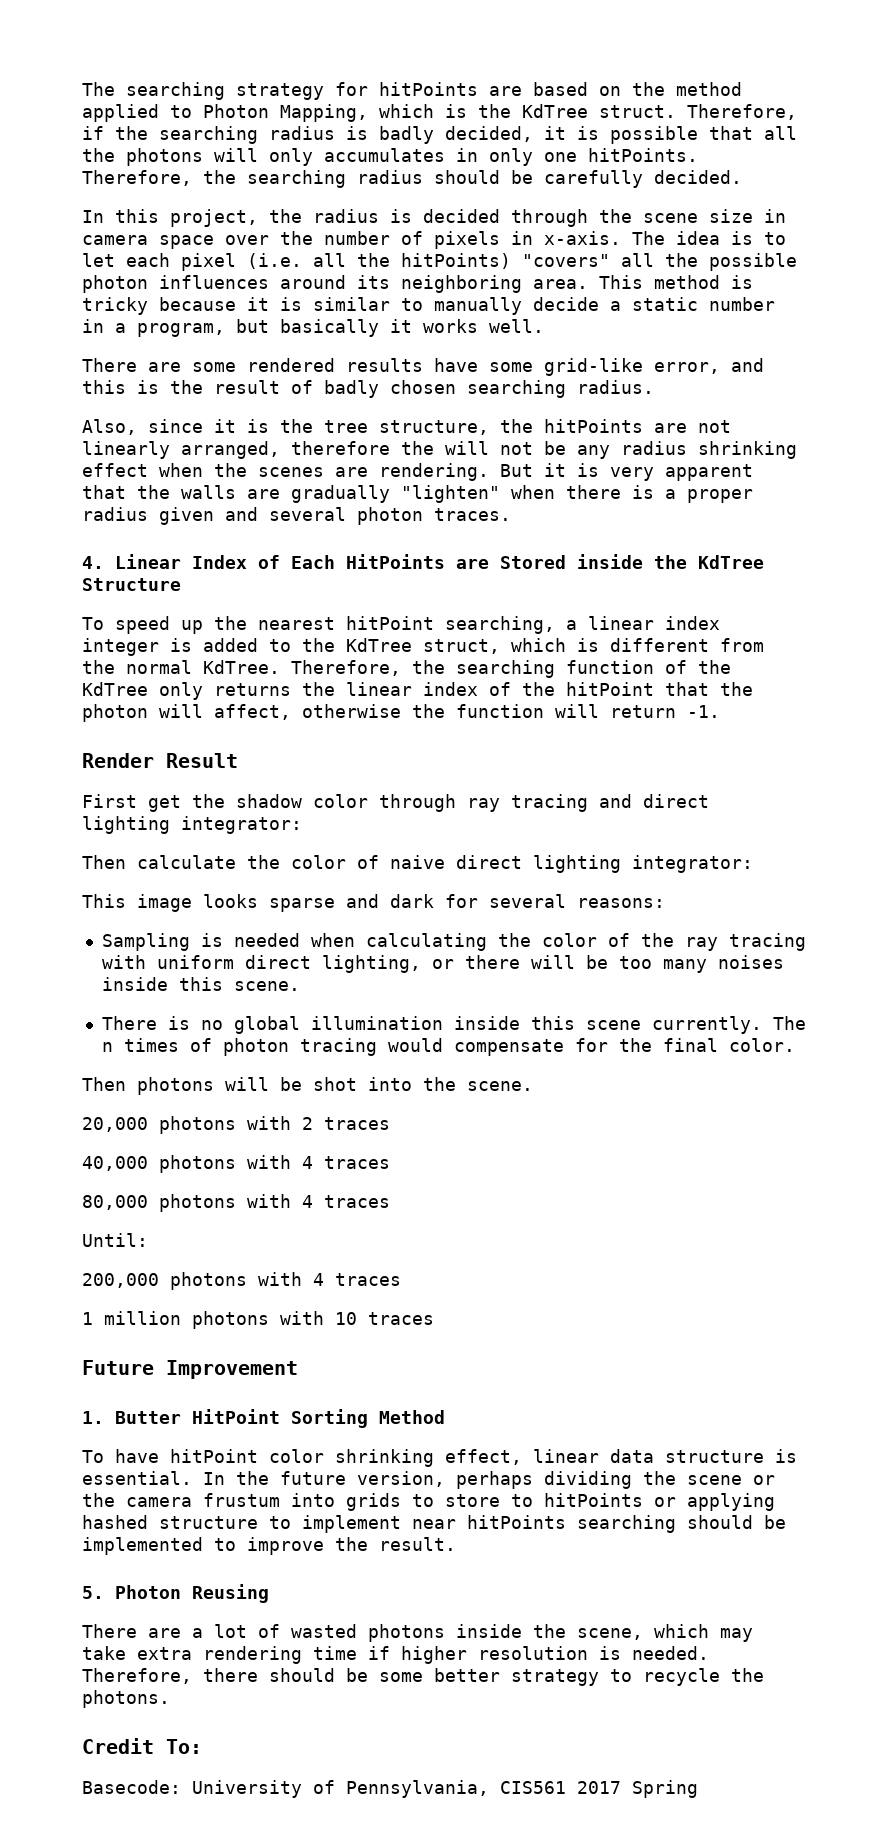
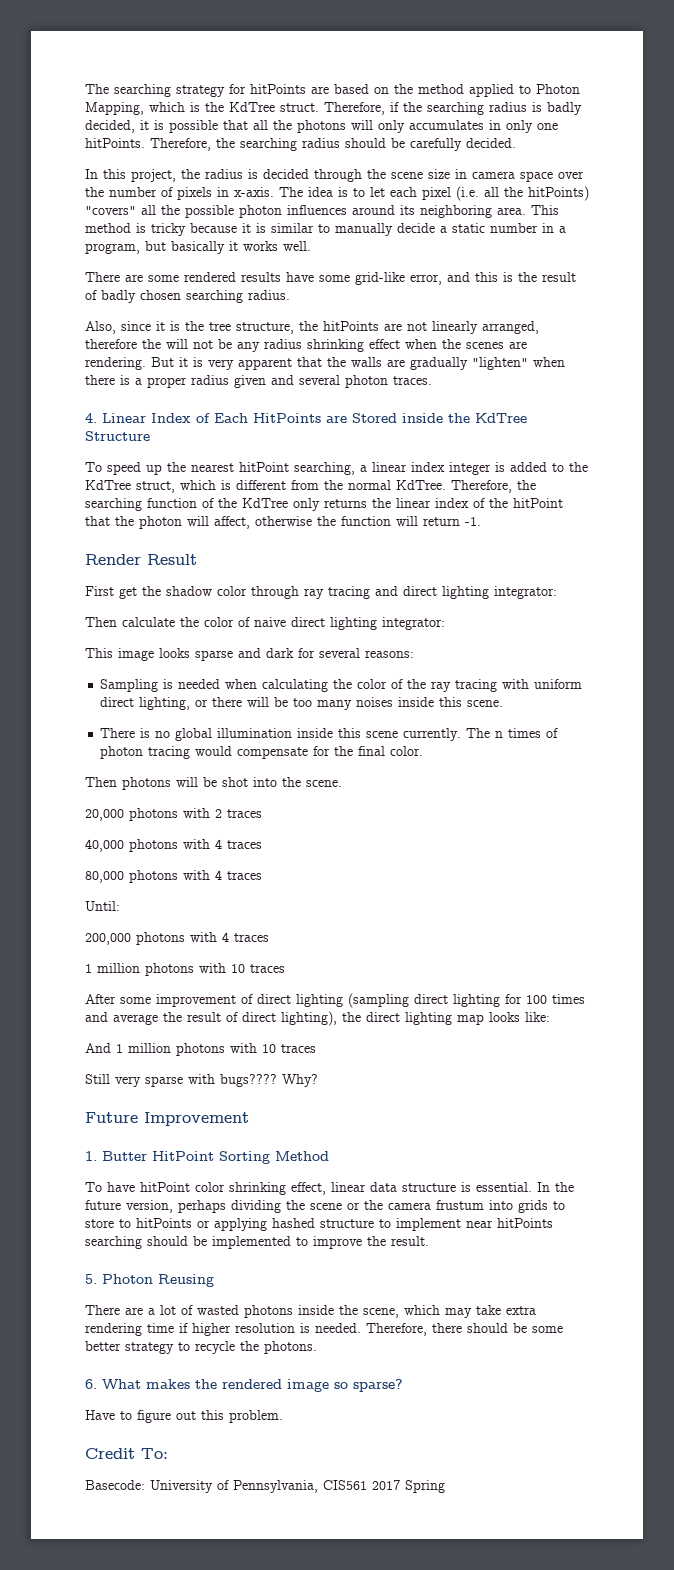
(434, 1318) none -> [85,993,585,1008] [85,1011,550,1026] [85,1043,316,1056] [85,1074,318,1087] // After some improvement of direct lighting (sampling direct lighting for 100 times and average the result of direct lighting), the direct lighting map looks like: // And 1 million photons with 10 traces // Still very sparse with bugs???? Why?
(170, 1699) none -> [85,1379,403,1392] [85,1410,283,1423] // 6. What makes the rendered image so sparse? // Have to figure out this problem.

